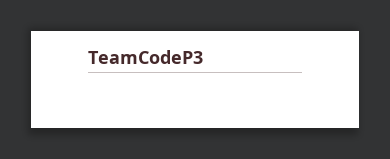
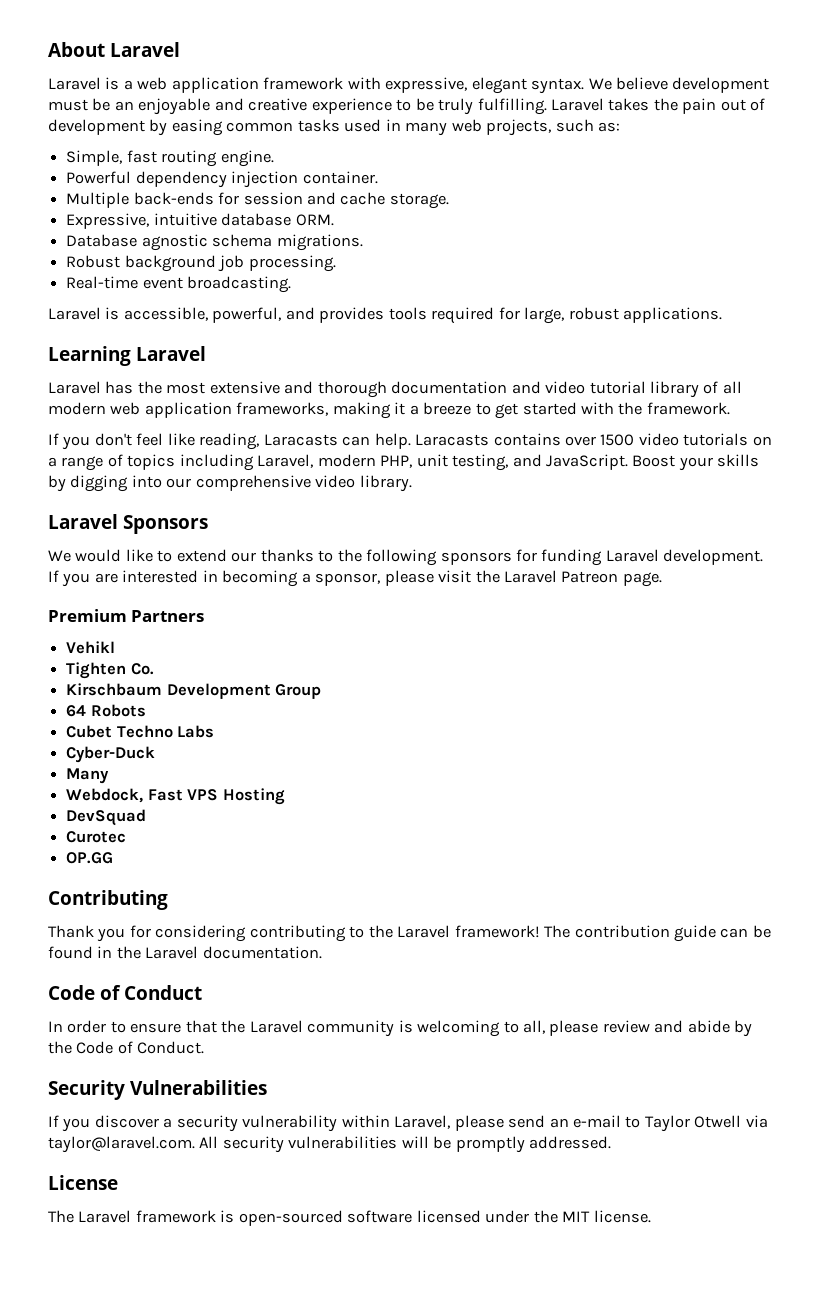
[88,50,203,64] TeamCodeP3 -> [48,42,180,57] [48,77,770,94] [48,98,766,115] [48,119,621,136] [66,150,274,167] [66,171,378,188] [66,192,449,209] [66,213,334,229] [66,234,363,251] [66,255,336,272] [66,276,292,293] [48,307,723,324] [48,346,206,366] [48,381,742,398] [48,402,730,419] [48,433,772,450] [48,454,760,471] [48,475,412,492] [48,514,208,534] [48,549,764,566] [48,570,662,587] [48,609,205,622] [66,641,116,654] [66,662,154,679] [66,683,322,699] [66,704,146,717] [66,725,215,738] [66,746,156,763] [66,768,110,784] [66,788,285,805] [66,809,147,826] [66,831,127,843] [66,852,114,864] [48,890,168,910] [48,925,771,942] [48,946,322,959] [48,985,202,1000] [48,1020,753,1037] [48,1041,205,1054] [48,1080,267,1100] [48,1115,768,1132] [48,1136,612,1153] [48,1175,118,1190] [48,1210,651,1226] About Laravel // Laravel is a web application framework with expressive, elegant syntax. We believe development must be an enjoyable and creative experience to be truly fulfilling. Laravel takes the pain out of development by easing common tasks used in many web projects, such as: // Simple, fast routing engine. // Powerful dependency injection container. // Multiple back-ends for session and cache storage. // Expressive, intuitive database ORM. // Database agnostic schema migrations. // Robust background job processing. // Real-time event broadcasting. // Laravel is accessible, powerful, and provides tools required for large, robust applications. // Learning Laravel // Laravel has the most extensive and thorough documentation and video tutorial library of all modern web application frameworks, making it a breeze to get started with the framework. // If you don't feel like reading, Laracasts can help. Laracasts contains over 1500 video tutorials on a range of topics including Laravel, modern PHP, unit testing, and JavaScript. Boost your skills by digging into our comprehensive video library. // Laravel Sponsors // We would like to extend our thanks to the following sponsors for funding Laravel development. If you are interested in becoming a sponsor, please visit the Laravel Patreon page. // Premium Partners // Vehikl // Tighten Co. // Kirschbaum Development Group // 64 Robots // Cubet Techno Labs // Cyber-Duck // Many // Webdock, Fast VPS Hosting // DevSquad // Curotec // OP.GG // Contributing // Thank you for considering contributing to the Laravel framework! The contribution guide can be found in the Laravel documentation. // Code of Conduct // In order to ensure that the Laravel community is welcoming to all, please review and abide by the Code of Conduct. // Security Vulnerabilities // If you discover a security vulnerability within Laravel, please send an e-mail to Taylor Otwell via taylor@laravel.com. All security vulnerabilities will be promptly addressed. // License // The Laravel framework is open-sourced software licensed under the MIT license.

